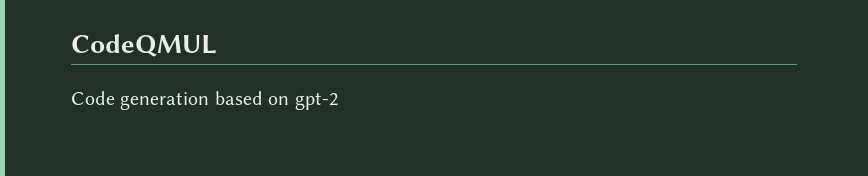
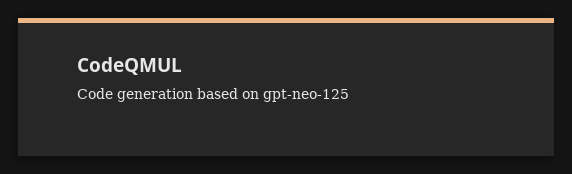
[294,92,338,110] gpt-2 -> [263,89,349,102] gpt-neo-125

